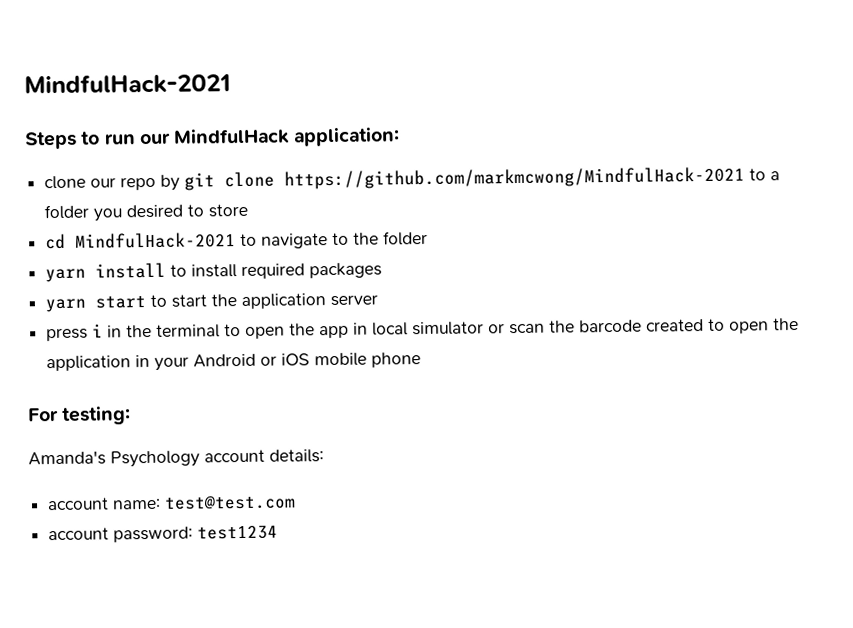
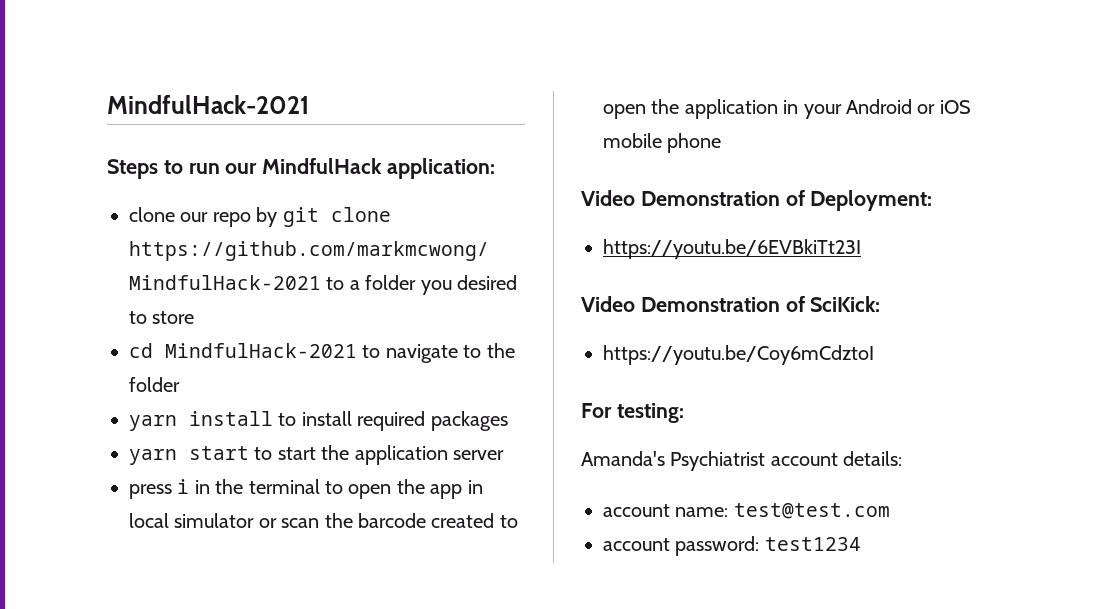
(422, 360) none -> [581,190,933,211] [603,239,861,259] [581,296,881,312] [603,345,874,365] // Video Demonstration of Deployment: // https://youtu.be/6EVBkiTt23I // Video Demonstration of SciKick: // https://youtu.be/Coy6mCdztoI
[110,450,200,468] Psychology -> [670,451,766,471] Psychiatrist

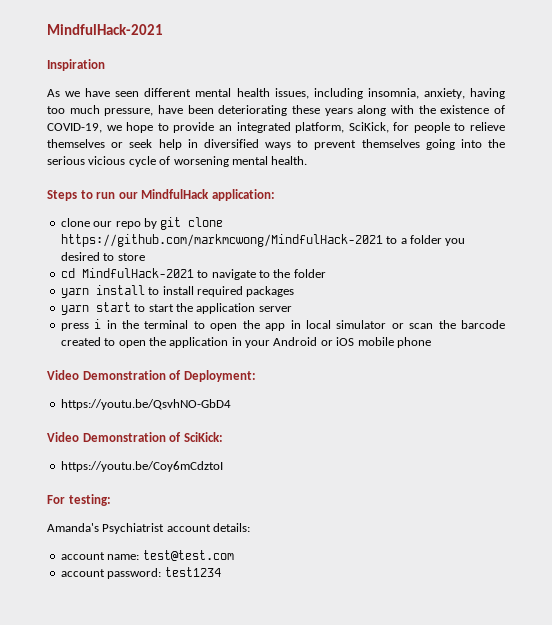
[107,95,309,114] MindfulHack-2021 -> [47,24,163,35] [47,59,105,71] [47,88,505,99] [47,105,506,116] [47,122,505,133] [47,139,506,150] [47,156,308,167] MindfulHack-2021 // Inspiration // As we have seen different mental health issues, including insomnia, anxiety, having too much pressure, have been deteriorating these years along with the existence of COVID-19, we hope to provide an integrated platform, SciKick, for people to relieve themselves or seek help in diversified ways to prevent themselves going into the serious vicious cycle of worsening mental health.
[603,239,861,259] https://youtu.be/6EVBkiTt23I -> [60,399,231,410] https://youtu.be/QsvhNO-GbD4

